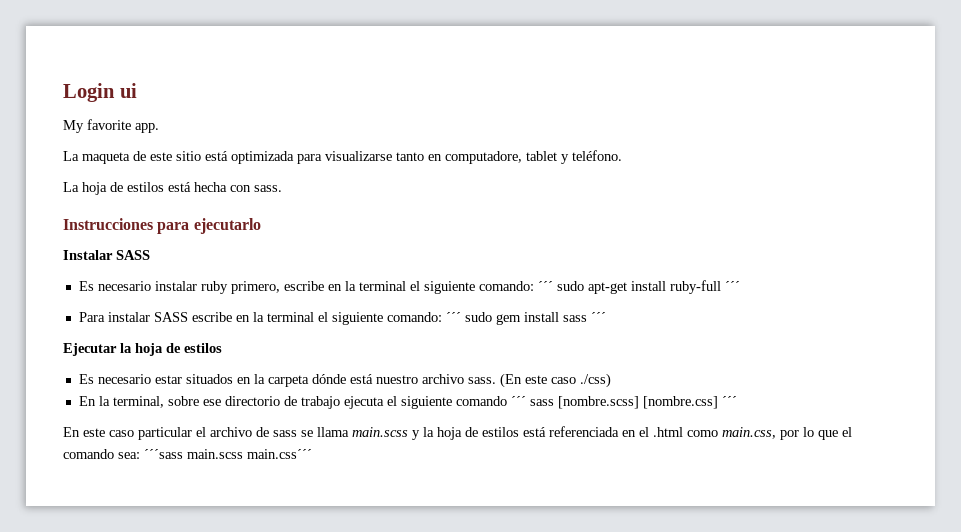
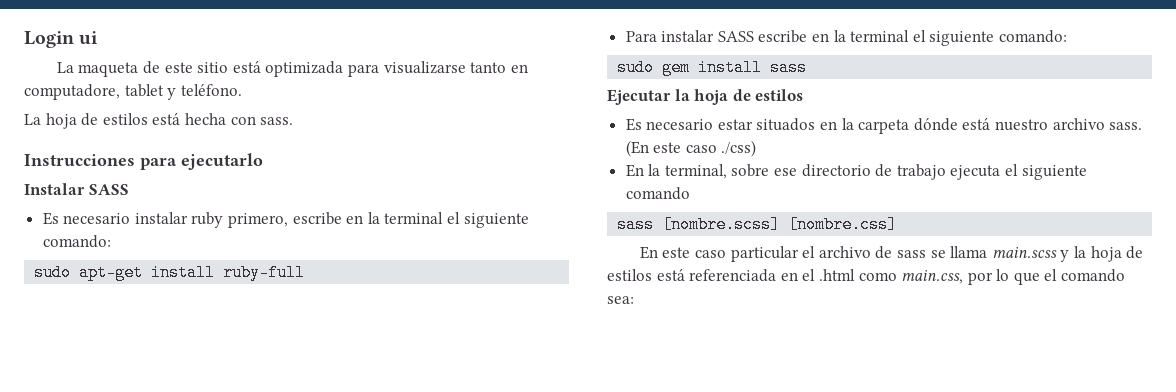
[63,119,159,133] // My favorite app. -> (99, 38) none
[537,281,553,291] ´´´ -> (111, 241) //
[724,281,740,291] ´´´ -> (306, 272) none
[445,312,461,322] ´´´ -> (1068, 36) //
[590,312,606,322] ´´´ -> (808, 67) none
[510,396,526,406] ´´´ -> (690, 193) //
[721,396,737,406] ´´´ -> (898, 224) none
[144,449,312,459] ´´´sass main.scss main.css´´´ -> (634, 300) none

